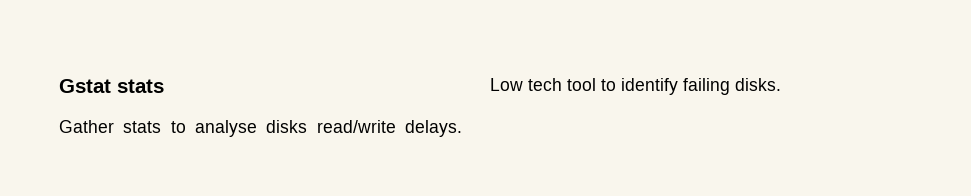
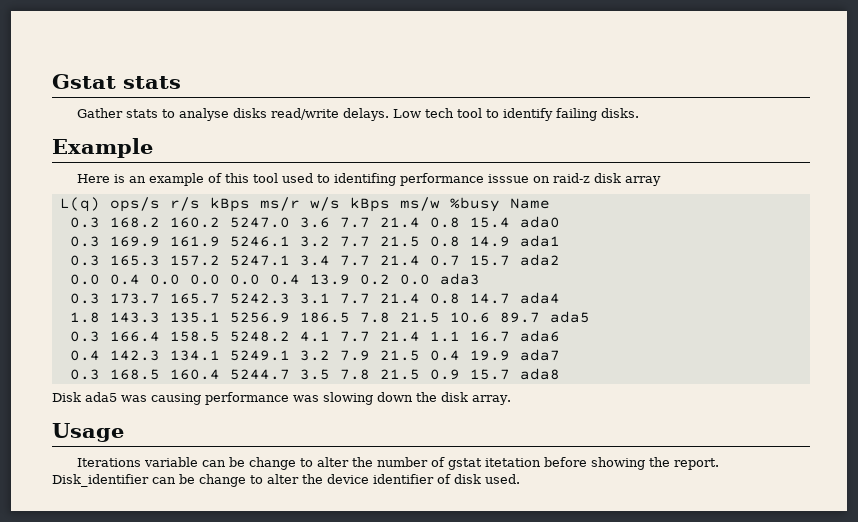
(781, 84) none -> [52,138,153,158] [77,173,662,186] [59,197,550,212] [69,216,560,228] [69,235,560,247] [69,254,560,266] [69,273,480,285] [69,292,560,304] [69,311,590,323] [69,330,560,342] [69,349,560,361] [69,368,560,380] [52,392,511,405] [52,423,124,442] [77,457,720,470] [52,474,520,487] // Example // Here is an example of this tool used to identifing performance isssue on raid-z disk array // L(q) ops/s r/s kBps ms/r w/s kBps ms/w %busy Name // 0.3 168.2 160.2 5247.0 3.6 7.7 21.4 0.8 15.4 ada0 // 0.3 169.9 161.9 5246.1 3.2 7.7 21.5 0.8 14.9 ada1 // 0.3 165.3 157.2 5247.1 3.4 7.7 21.4 0.7 15.7 ada2 // 0.0 0.4 0.0 0.0 0.0 0.4 13.9 0.2 0.0 ada3 // 0.3 173.7 165.7 5242.3 3.1 7.7 21.4 0.8 14.7 ada4 // 1.8 143.3 135.1 5256.9 186.5 7.8 21.5 10.6 89.7 ada5 // 0.3 166.4 158.5 5248.2 4.1 7.7 21.4 1.1 16.7 ada6 // 0.4 142.3 134.1 5249.1 3.2 7.9 21.5 0.4 19.9 ada7 // 0.3 168.5 160.4 5244.7 3.5 7.8 21.5 0.9 15.7 ada8 // Disk ada5 was causing performance was slowing down the disk array. // Usage // Iterations variable can be change to alter the number of gstat itetation before showing the report. Disk_identifier can be change to alter the device identifier of disk used.

